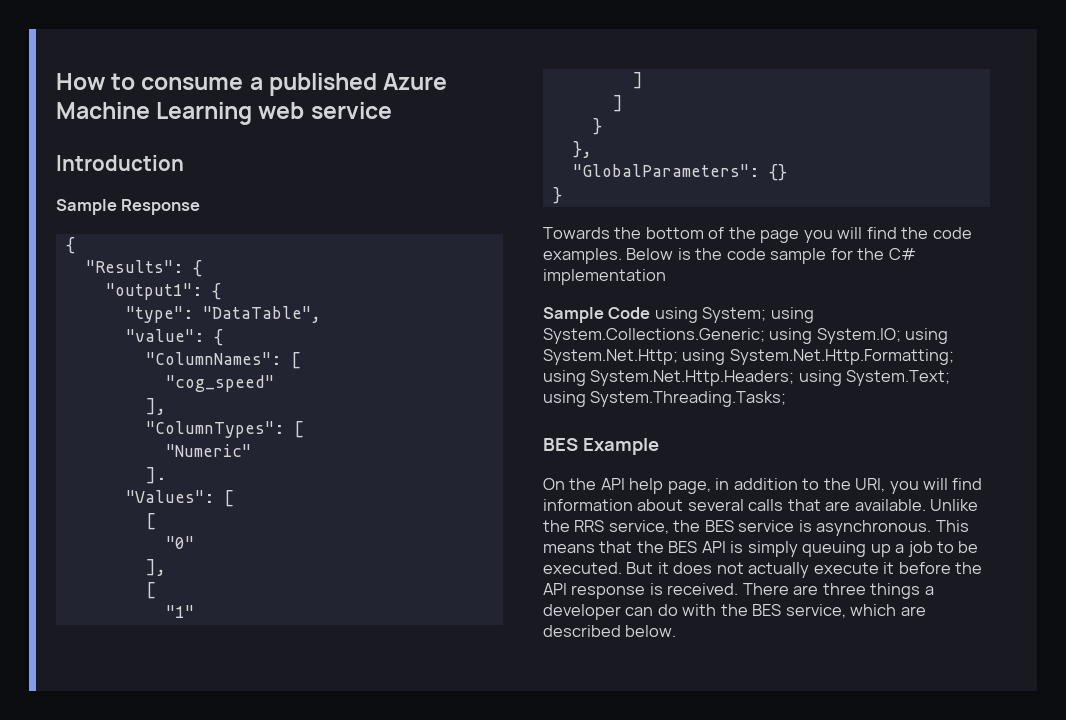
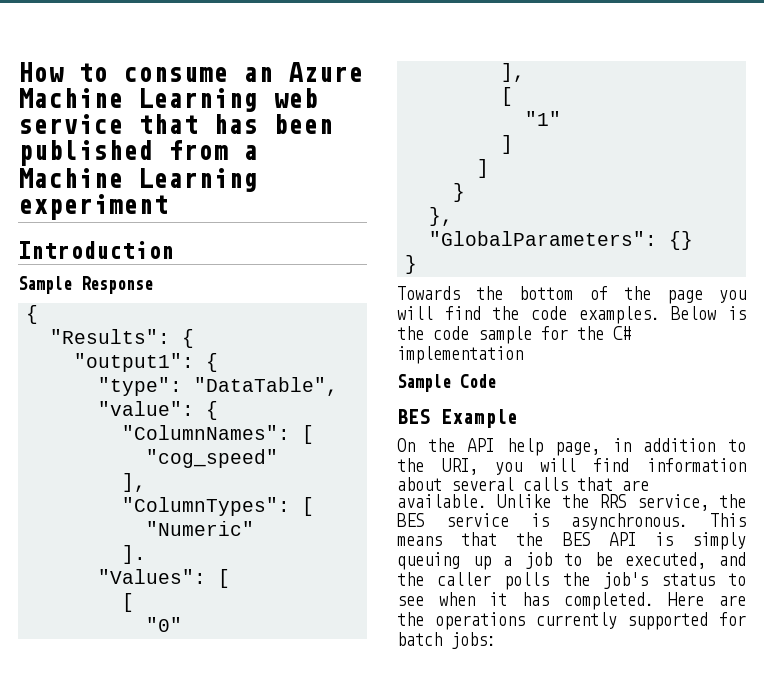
[249,73,377,96] a published -> [243,67,273,82] an
(392, 110) none -> [138,114,333,134] [18,140,258,166] [18,168,258,192] [18,194,168,220] that has been published from a Machine Learning experiment
[654,307,814,323] [543,328,949,344] [543,349,954,365] [543,370,951,386] [543,391,787,407] using System; using System.Collections.Generic; using System.IO; using System.Net.Http; using System.Net.Http.Formatting; using System.Net.Http.Headers; using System.Text; using System.Threading.Tasks; -> (496, 381) none
[543,562,983,578] [543,583,934,599] [543,604,926,620] [543,625,677,637] executed. But it does not actually execute it before the API response is received. There are three things a developer can do with the BES service, which are described below. -> [625,552,746,569] [397,572,746,590] [397,592,746,610] [397,612,746,630] [397,632,496,649] executed, and the caller polls the job's status to see when it has completed. Here are the operations currently supported for batch jobs:

